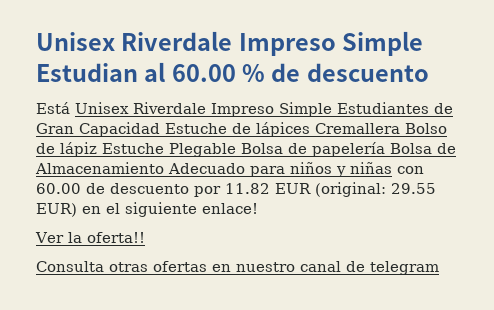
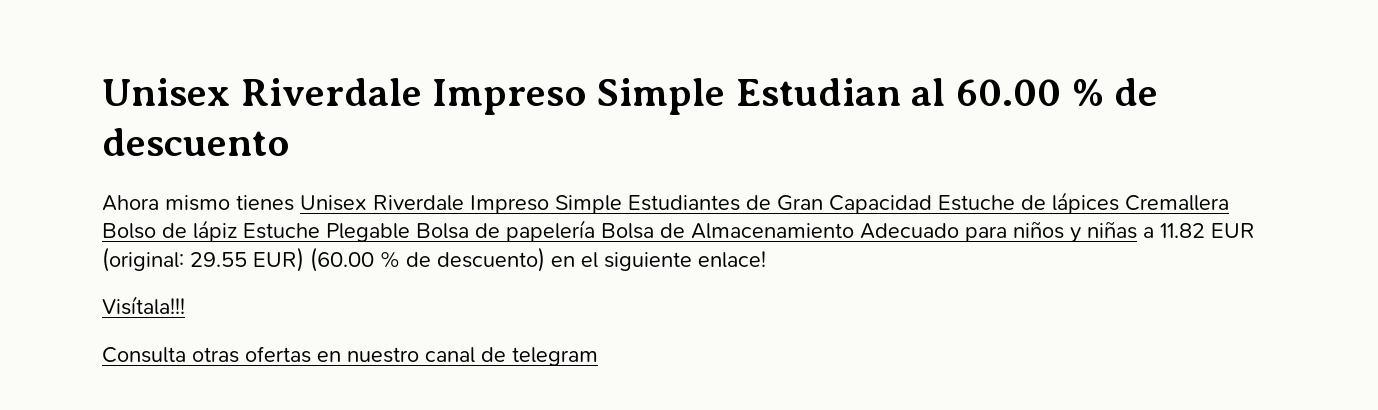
[36,102,70,114] Está -> [102,195,294,211] Ahora mismo tienes
[397,166,424,174] [36,183,221,197] con 60.00 de descuento por -> [1143,227,1154,238] a
(77, 210) none -> [310,247,545,272] (60.00 % de descuento)
[35,232,145,243] Ver la oferta!! -> [102,296,185,315] Visítala!!!

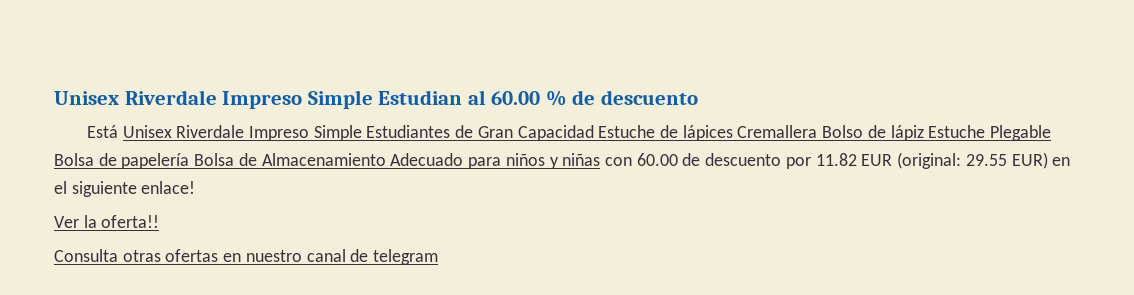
[102,195,294,211] Ahora mismo tienes -> [86,125,118,138] Está
[1143,227,1154,238] a -> [604,153,811,169] con 60.00 de descuento por
[310,247,545,272] (60.00 % de descuento) -> (1048, 160) none
[102,296,185,315] Visítala!!! -> [54,215,160,228] Ver la oferta!!

